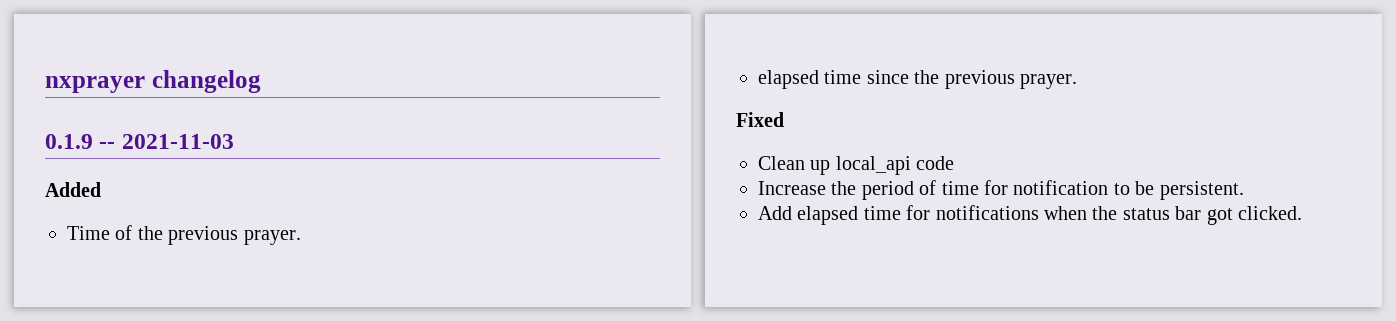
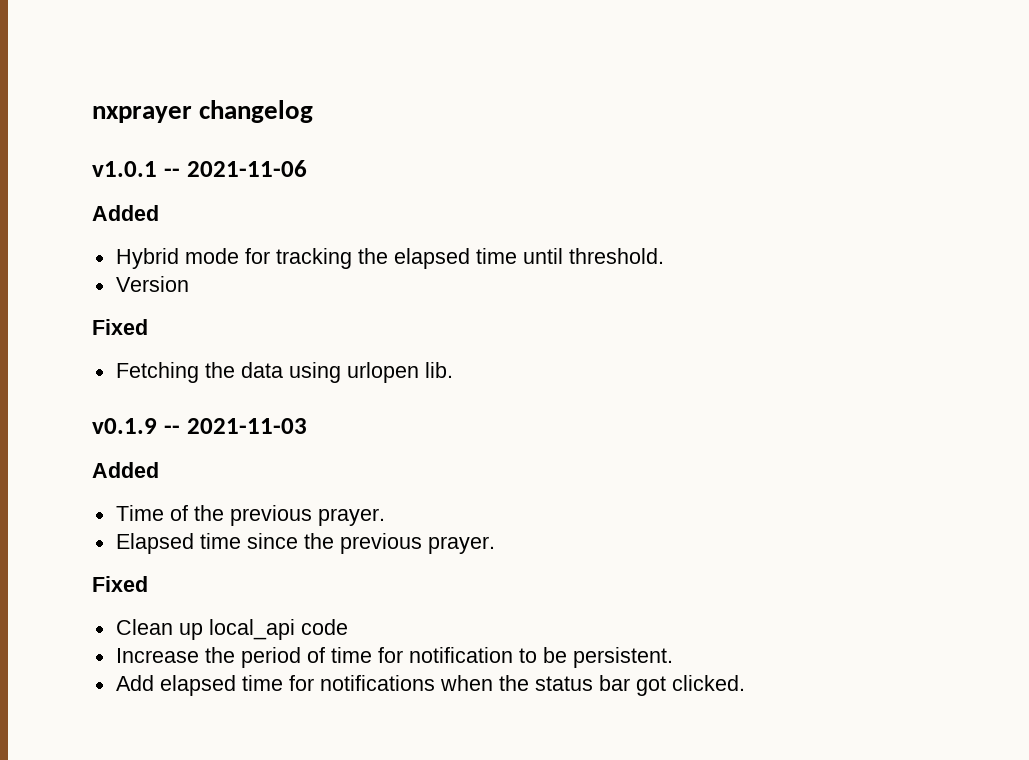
[45,134,93,149] 0.1.9 -> [92,160,307,177] [92,205,159,221] [115,248,664,269] [115,276,189,292] [92,319,148,335] [115,362,453,383] [92,418,157,434] v1.0.1 -- 2021-11-06 // Added // Hybrid mode for tracking the elapsed time until threshold. // Version // Fixed // Fetching the data using urlopen lib. // v0.1.9
[758,70,819,89] elapsed -> [115,533,194,554] Elapsed

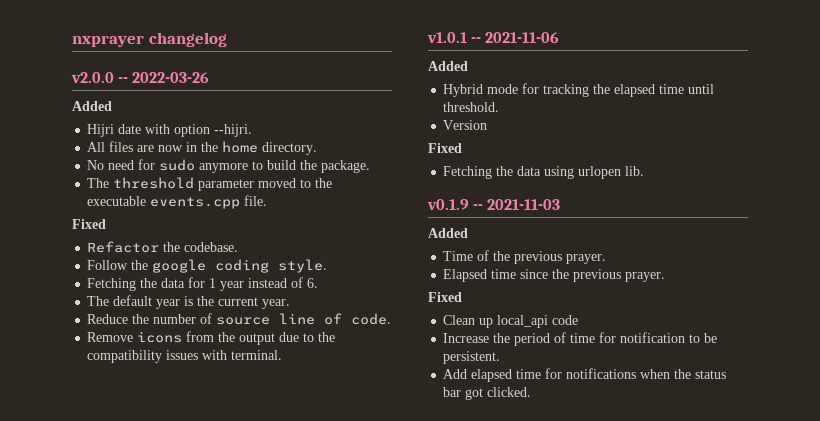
(314, 111) none -> [71,72,210,83] [72,101,112,111] [87,124,253,137] [87,141,318,155] [87,159,371,173] [87,177,333,191] [87,195,268,209] [72,219,106,229] [87,241,239,253] [87,259,328,273] [87,277,319,291] [87,295,291,309] [87,313,392,325] [87,331,336,345] [87,350,283,363] // v2.0.0 -- 2022-03-26 // Added // Hijri date with option --hijri. // All files are now in the home directory. // No need for sudo anymore to build the package. // The threshold parameter moved to the executable events.cpp file. // Fixed // Refactor the codebase. // Follow the google coding style. // Fetching the data for 1 year instead of 6. // The default year is the current year. // Reduce the number of source line of code. // Remove icons from the output due to the compatibility issues with terminal.

